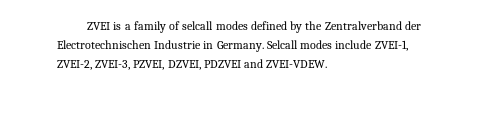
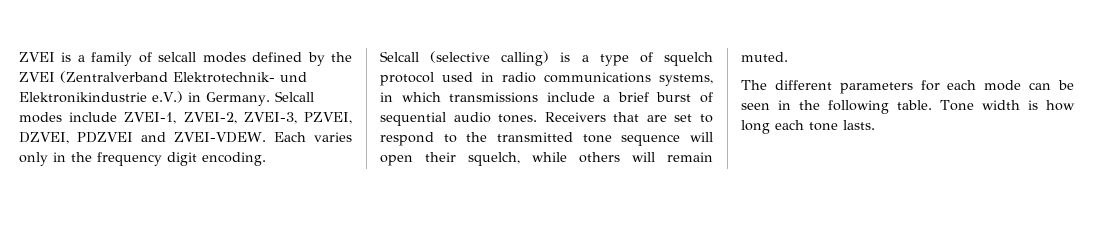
[324,21,421,30] [57,40,202,49] Zentralverband der Electrotechnischen Industrie -> [19,71,307,83] [19,91,183,103] ZVEI (Zentralverband Elektrotechnik- und Elektronikindustrie e.V.)
(328, 64) none -> [273,132,353,142] [19,152,266,166] [380,51,713,66] [380,72,713,86] [380,92,713,103] [380,112,713,126] [380,132,713,146] [380,152,713,166] [741,52,788,62] [741,80,1074,94] [741,100,1075,114] [741,120,875,134] Each varies only in the frequency digit encoding. // Selcall (selective calling) is a type of squelch protocol used in radio communications systems, in which transmissions include a brief burst of sequential audio tones. Receivers that are set to respond to the transmitted tone sequence will open their squelch, while others will remain muted. // The different parameters for each mode can be seen in the following table. Tone width is how long each tone lasts.

